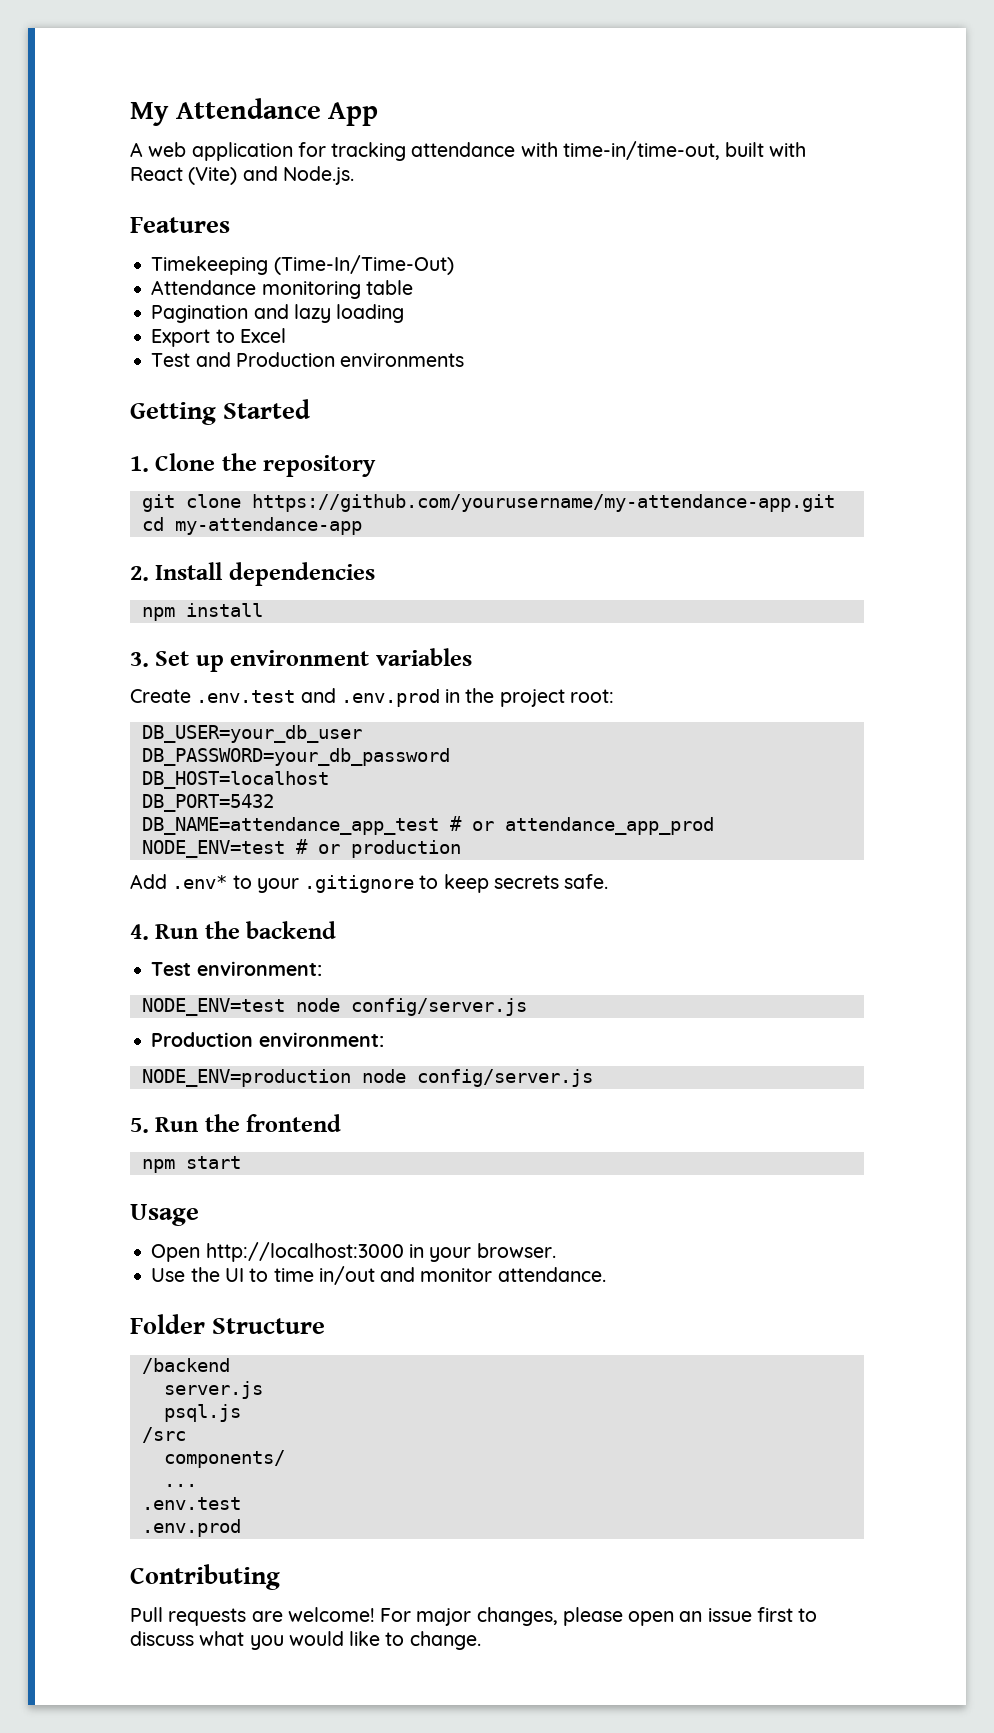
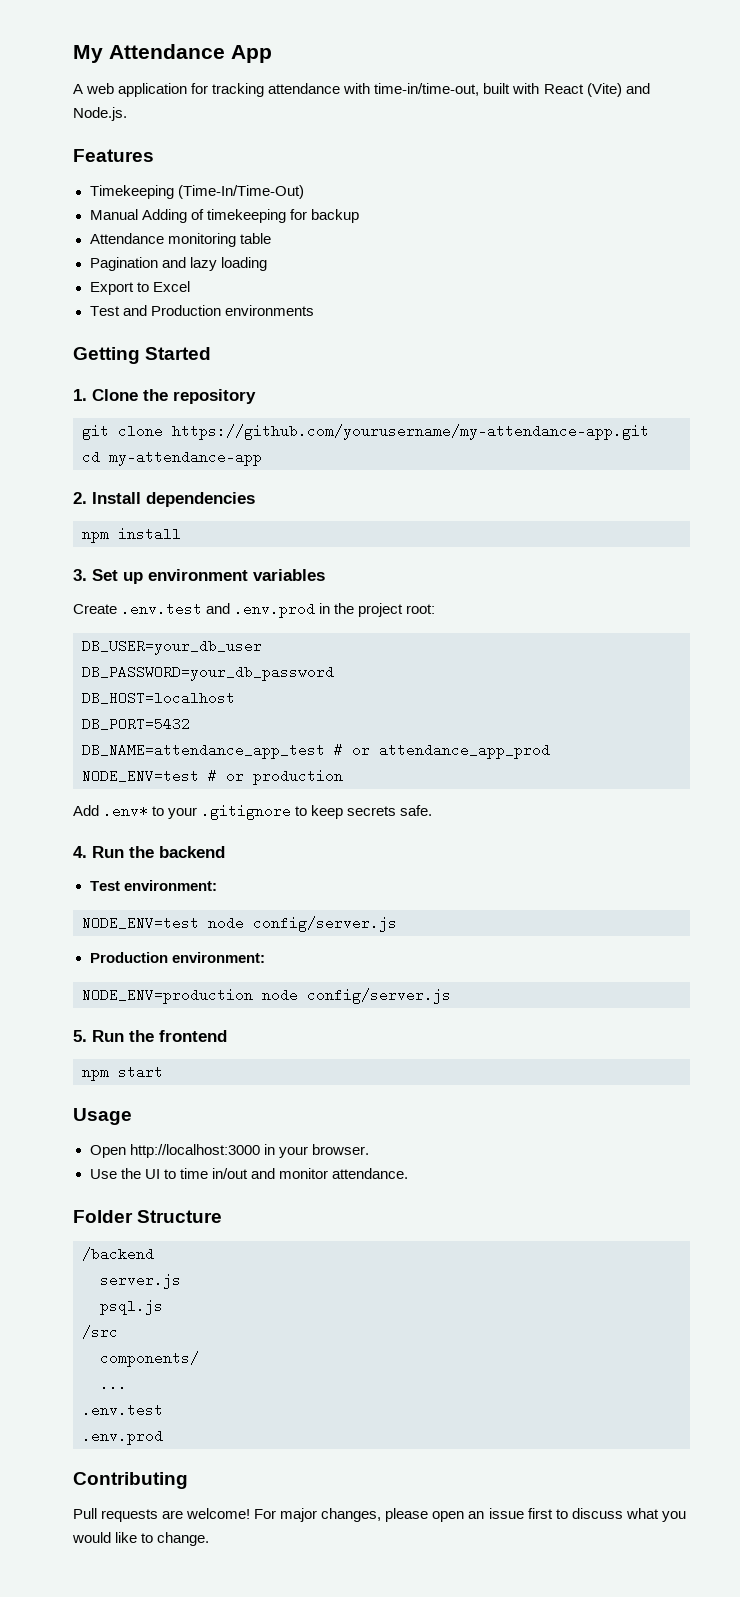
(454, 265) none -> [89,209,359,223] // Manual Adding of timekeeping for backup

